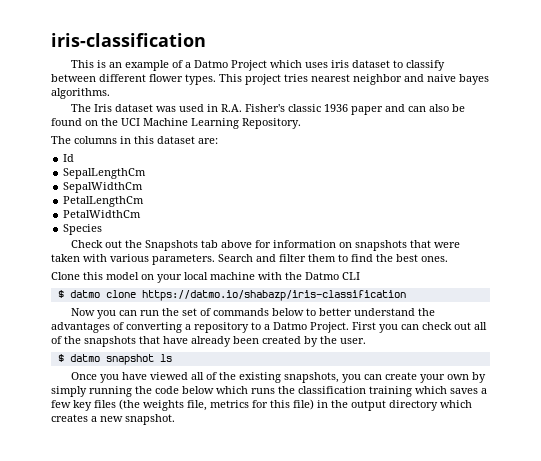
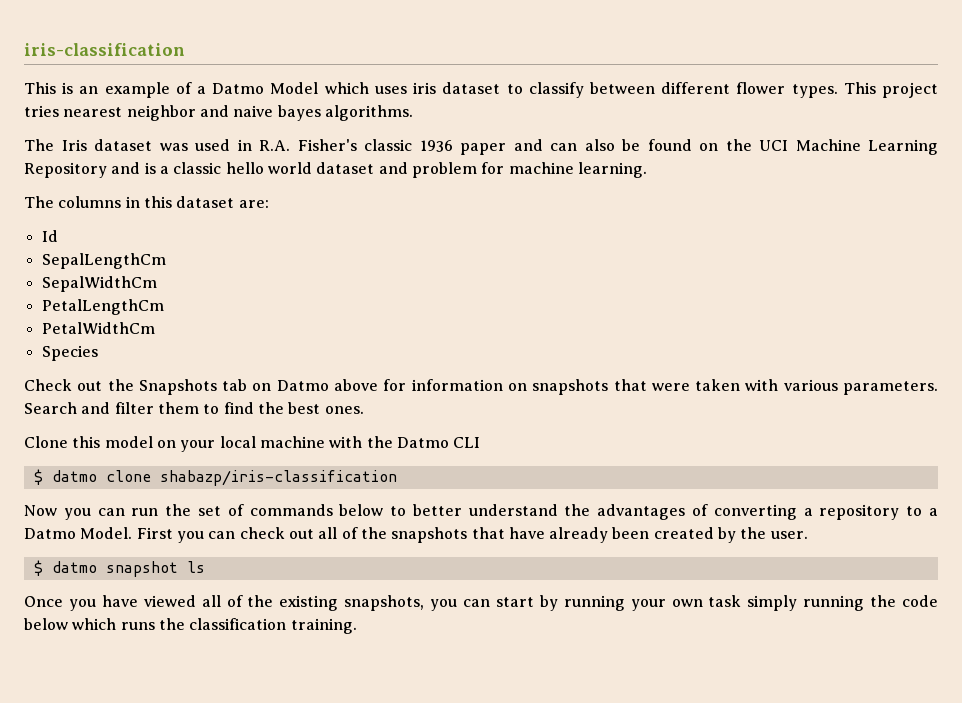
[230,60,267,71] Project -> [270,82,319,94] Model
[242,118,301,129] Repository. -> [24,162,647,178] Repository and is a classic hello world dataset and problem for machine learning.
(218, 244) none -> [252,380,329,391] on Datmo
[141,290,406,301] https://datmo.io/shabazp/iris-classification -> [159,470,397,486] shabazp/iris-classification
[310,322,349,333] Project. -> [80,527,133,539] Model.
[384,372,417,380] create -> [495,595,625,611] start by running
[471,372,486,383] by -> [708,595,742,607] task
[369,386,487,397] [51,399,472,411] [51,414,175,425] training which saves a few key files (the weights file, metrics for this file) in the output directory which creates a new snapshot. -> [290,618,357,634] training.

